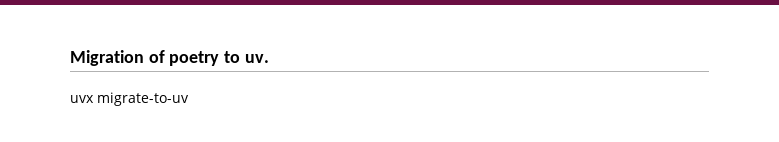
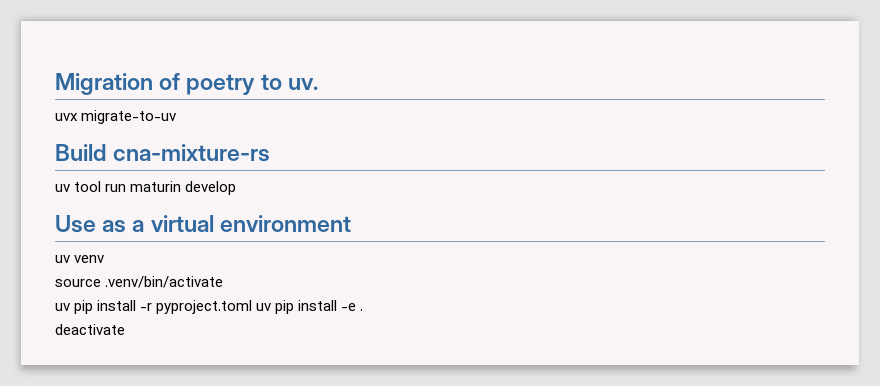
(189, 99) none -> [55,144,271,162] [55,181,237,195] [55,215,351,233] [55,255,105,263] [55,276,224,288] [55,300,364,314] [55,324,125,335] // Build cna-mixture-rs // uv tool run maturin develop // Use as a virtual environment // uv venv // source .venv/bin/activate // uv pip install -r pyproject.toml uv pip install -e . // deactivate

